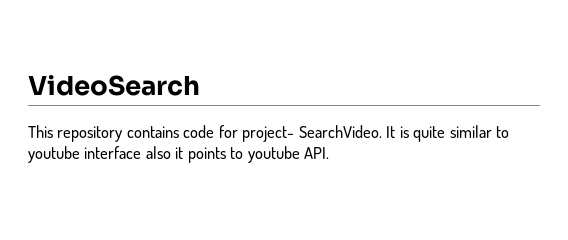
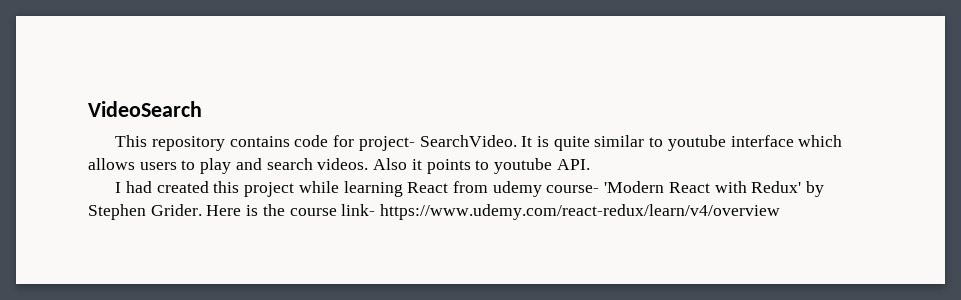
[145,146,171,159] also -> [798,135,843,147] [88,158,408,174] which allows users to play and search videos. Also
(330, 153) none -> [115,181,825,197] [88,204,781,220] // I had created this project while learning React from udemy course- 'Modern React with Redux' by Stephen Grider. Here is the course link- https://www.udemy.com/react-redux/learn/v4/overview

